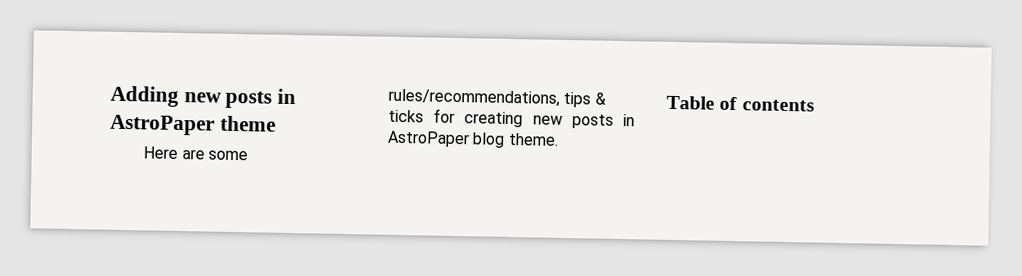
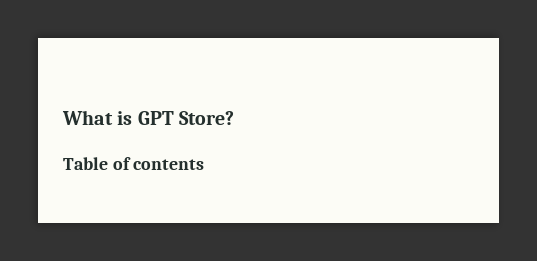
[110,85,297,109] [110,114,276,136] [143,146,249,161] [388,88,606,108] [388,108,635,129] [387,130,559,148] Adding new posts in AstroPaper theme // Here are some rules/recommendations, tips & ticks for creating new posts in AstroPaper blog theme. -> [62,110,234,125] What is GPT Store?

